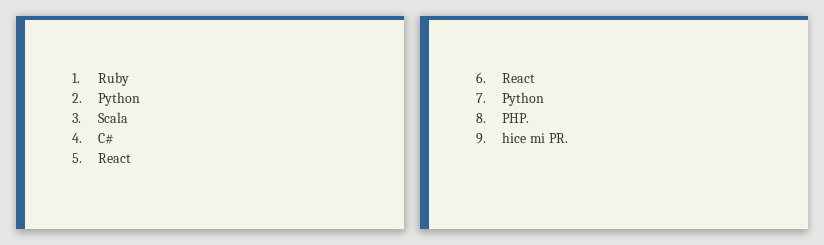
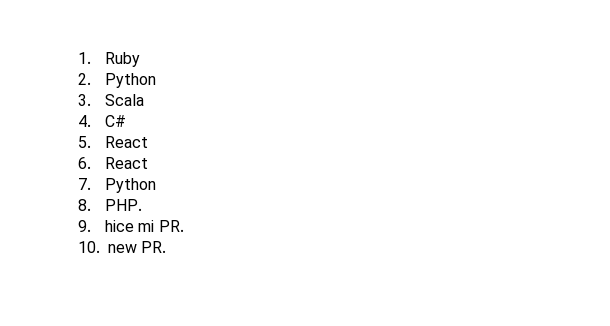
(568, 138) none -> [78,241,167,253] // 10. new PR.

